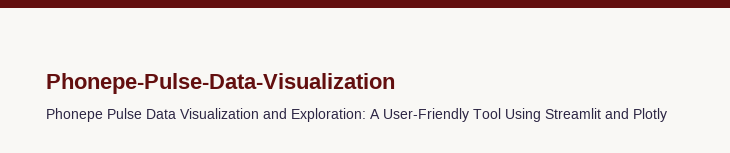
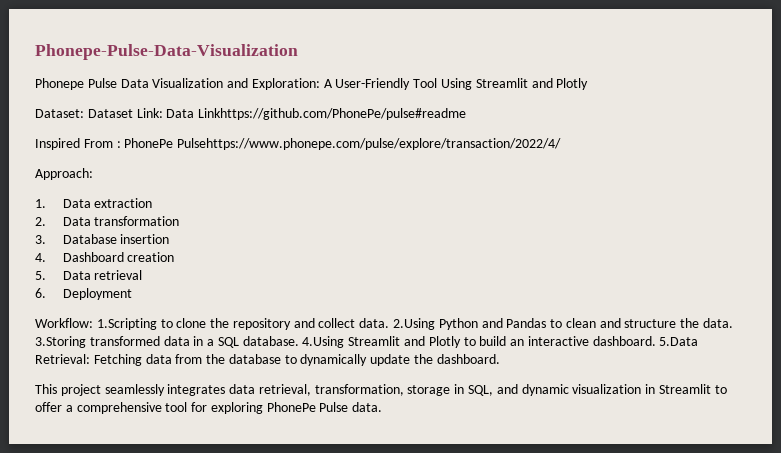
(667, 115) none -> [35,108,467,120] [35,138,562,150] [35,168,93,180] [35,198,153,208] [35,216,180,226] [35,234,170,244] [35,252,175,262] [35,270,143,280] [35,288,132,300] [35,318,734,330] [35,336,699,348] [35,354,500,366] [35,384,727,396] [35,402,383,414] // Dataset: Dataset Link: Data Linkhttps://github.com/PhonePe/pulse#readme // Inspired From : PhonePe Pulsehttps://www.phonepe.com/pulse/explore/transaction/2022/4/ // Approach: // 1. Data extraction // 2. Data transformation // 3. Database insertion // 4. Dashboard creation // 5. Data retrieval // 6. Deployment // Workflow: 1.Scripting to clone the repository and collect data. 2.Using Python and Pandas to clean and structure the data. 3.Storing transformed data in a SQL database. 4.Using Streamlit and Plotly to build an interactive dashboard. 5.Data Retrieval: Fetching data from the database to dynamically update the dashboard. // This project seamlessly integrates data retrieval, transformation, storage in SQL, and dynamic visualization in Streamlit to offer a comprehensive tool for exploring PhonePe Pulse data.

